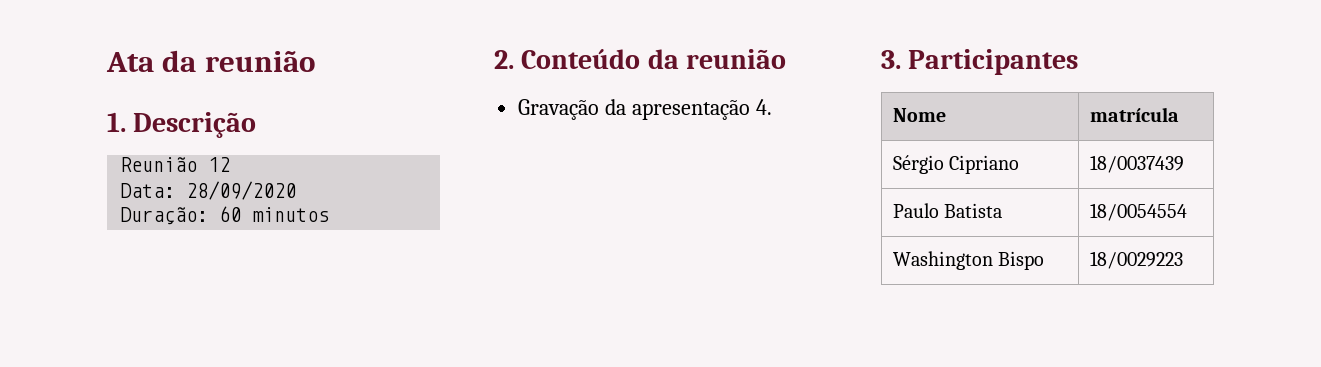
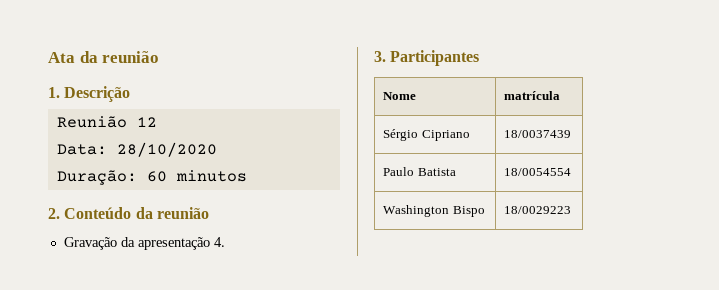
[186,181,297,200] 28/09/2020 -> [116,142,217,157] 28/10/2020

